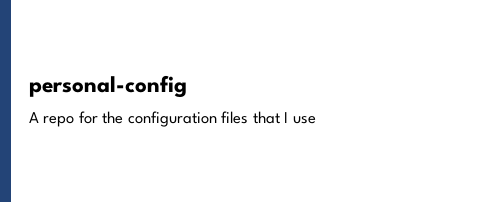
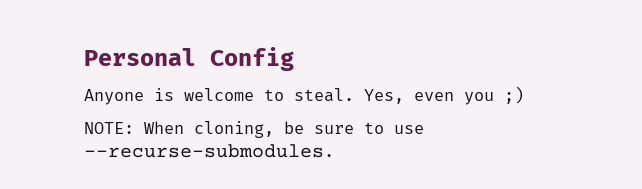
[29,75,187,98] [29,111,316,127] personal-config // A repo for the configuration files that I use -> [84,47,294,71] [84,86,524,105] [84,121,424,138] [84,144,334,158] Personal Config // Anyone is welcome to steal. Yes, even you ;) // NOTE: When cloning, be sure to use --recurse-submodules.

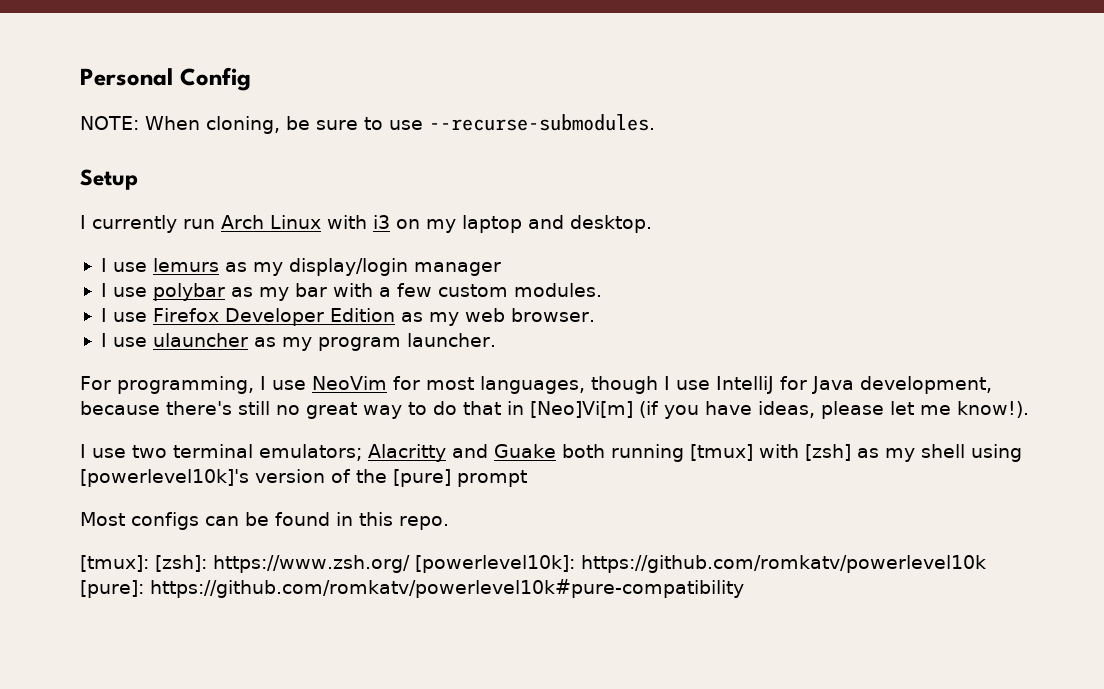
[84,86,524,105] // Anyone is welcome to steal. Yes, even you ;) -> (251, 79) none
(334, 151) none -> [80,169,138,190] [80,215,652,233] [100,258,501,276] [100,283,602,301] [100,308,595,326] [100,333,496,351] [80,376,992,394] [80,401,1029,419] [80,444,1022,462] [80,469,527,487] [80,512,449,530] [80,555,986,573] [80,579,744,598] // Setup // I currently run Arch Linux with i3 on my laptop and desktop. // I use lemurs as my display/login manager // I use polybar as my bar with a few custom modules. // I use Firefox Developer Edition as my web browser. // I use ulauncher as my program launcher. // For programming, I use NeoVim for most languages, though I use IntelliJ for Java development, because there's still no great way to do that in [Neo]Vi[m] (if you have ideas, please let me know!). // I use two terminal emulators; Alacritty and Guake both running [tmux] with [zsh] as my shell using [powerlevel10k]'s version of the [pure] prompt // Most configs can be found in this repo. // [tmux]: [zsh]: https://www.zsh.org/ [powerlevel10k]: https://github.com/romkatv/powerlevel10k [pure]: https://github.com/romkatv/powerlevel10k#pure-compatibility

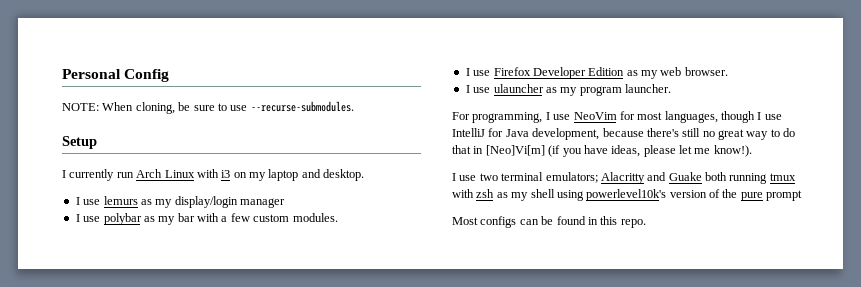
[689,444,851,461] [tmux] with [zsh] -> [769,173,796,181] [452,189,495,198] tmux with zsh
[80,469,249,487] [powerlevel10k]'s -> [586,189,667,201] powerlevel10k's
[393,469,451,487] [pure] -> [740,192,763,201] pure
[80,555,986,573] [80,579,744,598] // [tmux]: [zsh]: https://www.zsh.org/ [powerlevel10k]: https://github.com/romkatv/powerlevel10k [pure]: https://github.com/romkatv/powerlevel10k#pure-compatibility -> (646, 223) none

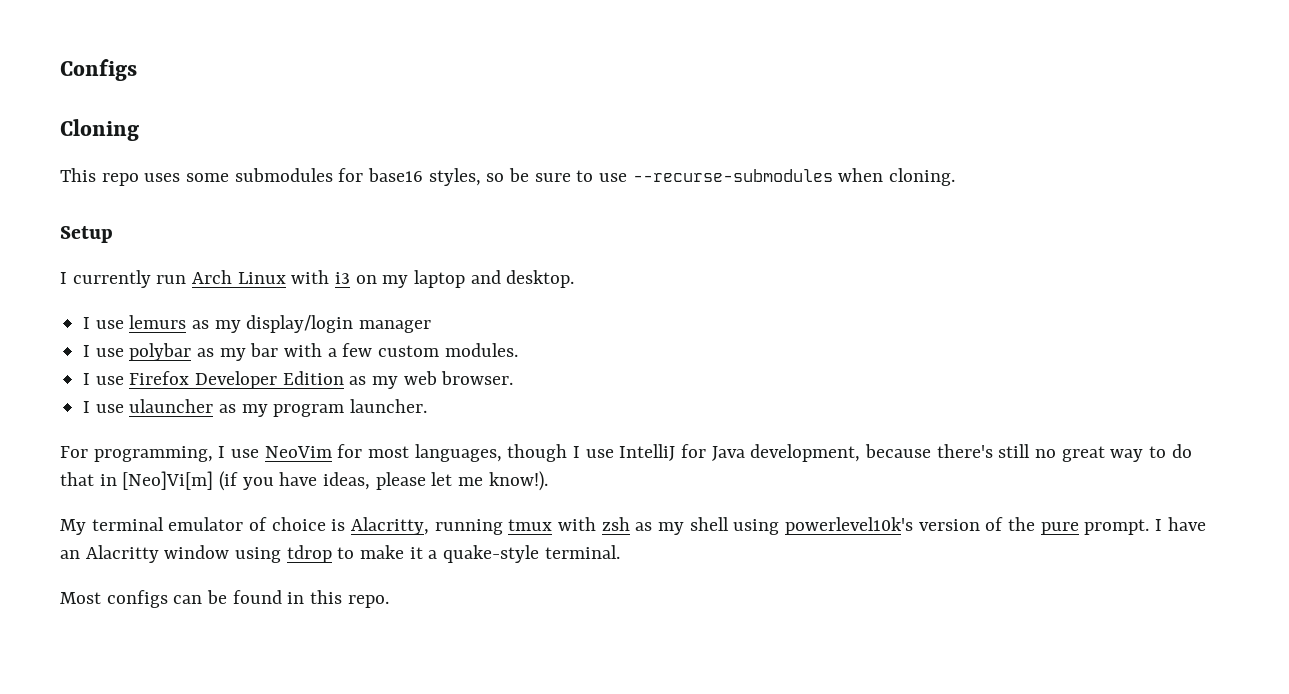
[62,69,170,82] [62,102,175,114] Personal Config // NOTE: When cloning, -> [60,59,137,81] [60,119,139,141] [60,168,505,186] Configs // Cloning // This repo uses some submodules for base16 styles, so
[250,101,354,112] --recurse-submodules. -> [632,168,956,186] --recurse-submodules when cloning.
[452,172,727,184] I use two terminal emulators; Alacritty and Guake both -> [60,517,430,535] My terminal emulator of choice is Alacritty,
[766,190,803,201] prompt -> [1084,517,1206,535] [60,545,620,563] prompt. I have an Alacritty window using tdrop to make it a quake-style terminal.

